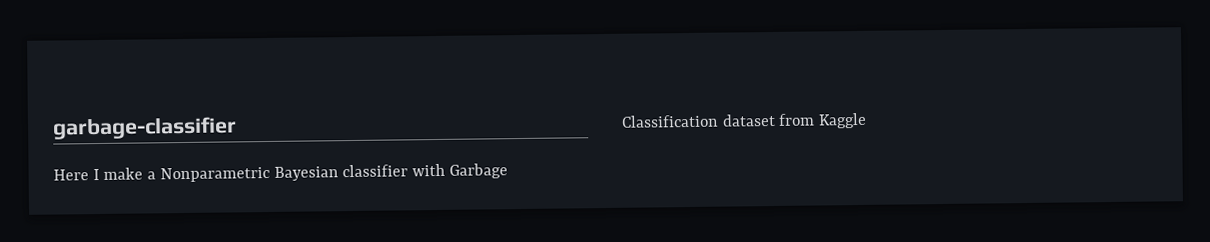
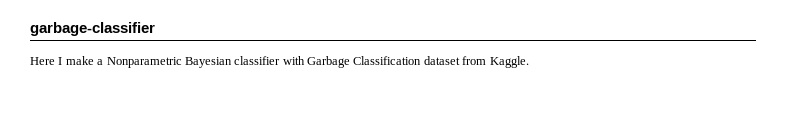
[818,112,868,129] Kaggle -> [489,56,529,68] Kaggle.

